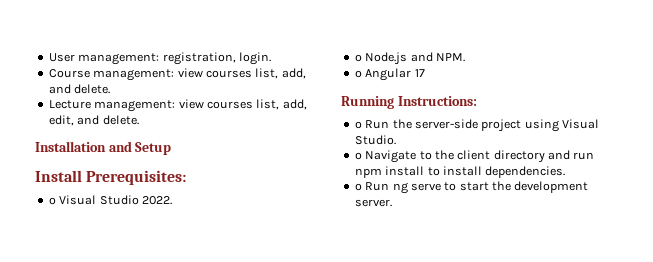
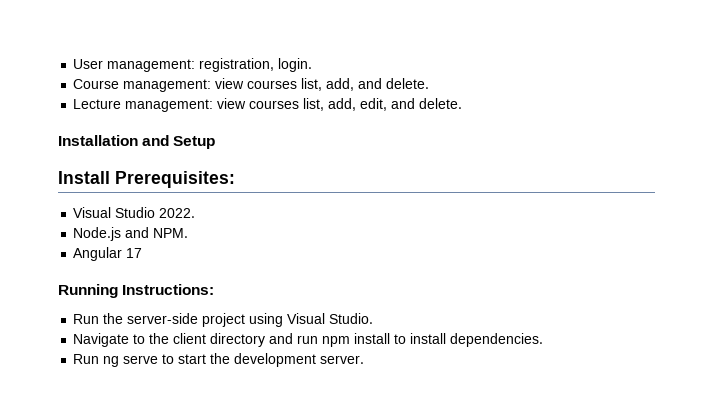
[48,197,56,205] o -> (235, 179) none
[354,54,362,62] o -> (196, 213) none
[354,70,362,78] o -> (189, 233) none
[354,121,362,129] o -> (215, 289) none
[354,152,362,160] o -> (374, 318) none
[354,183,362,191] o -> (544, 340) none

